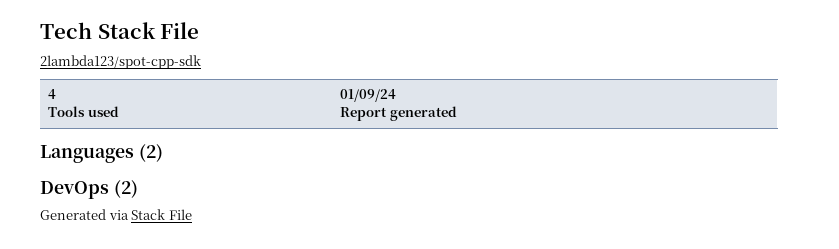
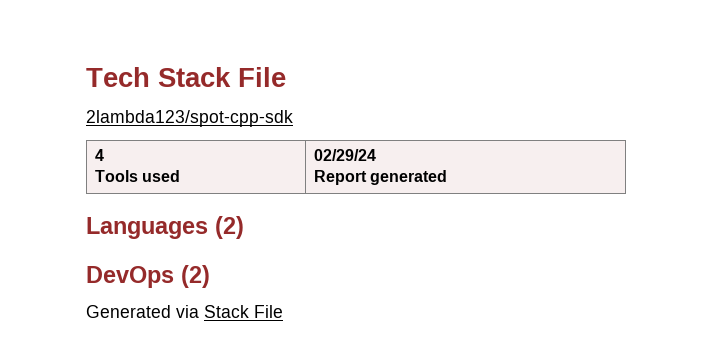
[340,89,397,102] 01/09/24 -> [313,149,376,161] 02/29/24

